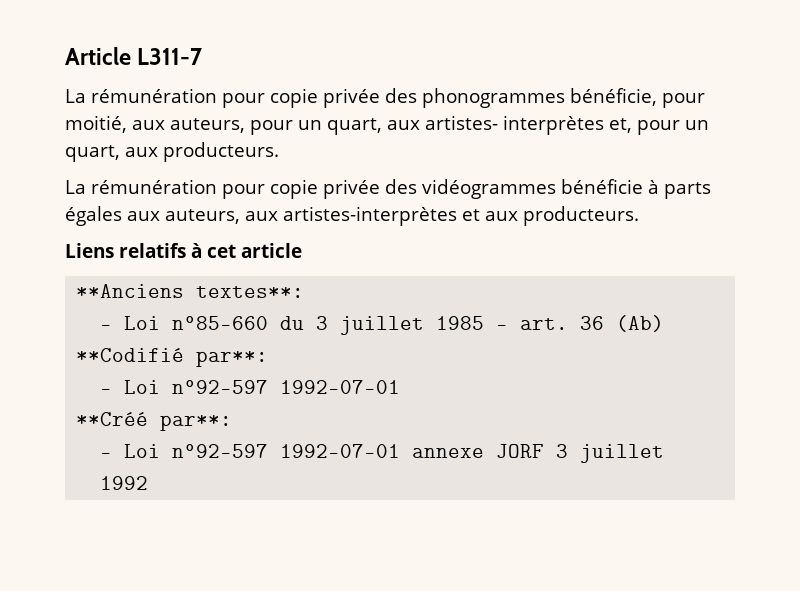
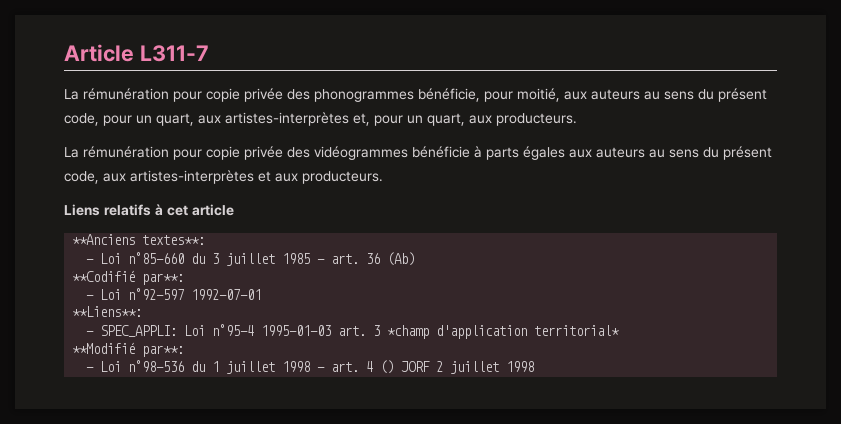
[170,115,604,135] auteurs, pour un quart, aux artistes- interprètes -> [591,88,767,102] [64,112,349,126] auteurs au sens du présent code, pour un quart, aux artistes-interprètes
[165,209,240,224] auteurs, -> [596,146,772,160] [64,171,99,184] auteurs au sens du présent code,
[76,412,233,431] [100,444,665,463] [100,476,149,490] **Créé par**: // - Loi n°92-597 1992-07-01 annexe JORF 3 juillet 1992 -> [72,306,143,317] [86,324,620,339] [72,342,185,357] [86,360,535,374] **Liens**: // - SPEC_APPLI: Loi n°95-4 1995-01-03 art. 3 *champ d'application territorial* // **Modifié par**: // - Loi n°98-536 du 1 juillet 1998 - art. 4 () JORF 2 juillet 1998

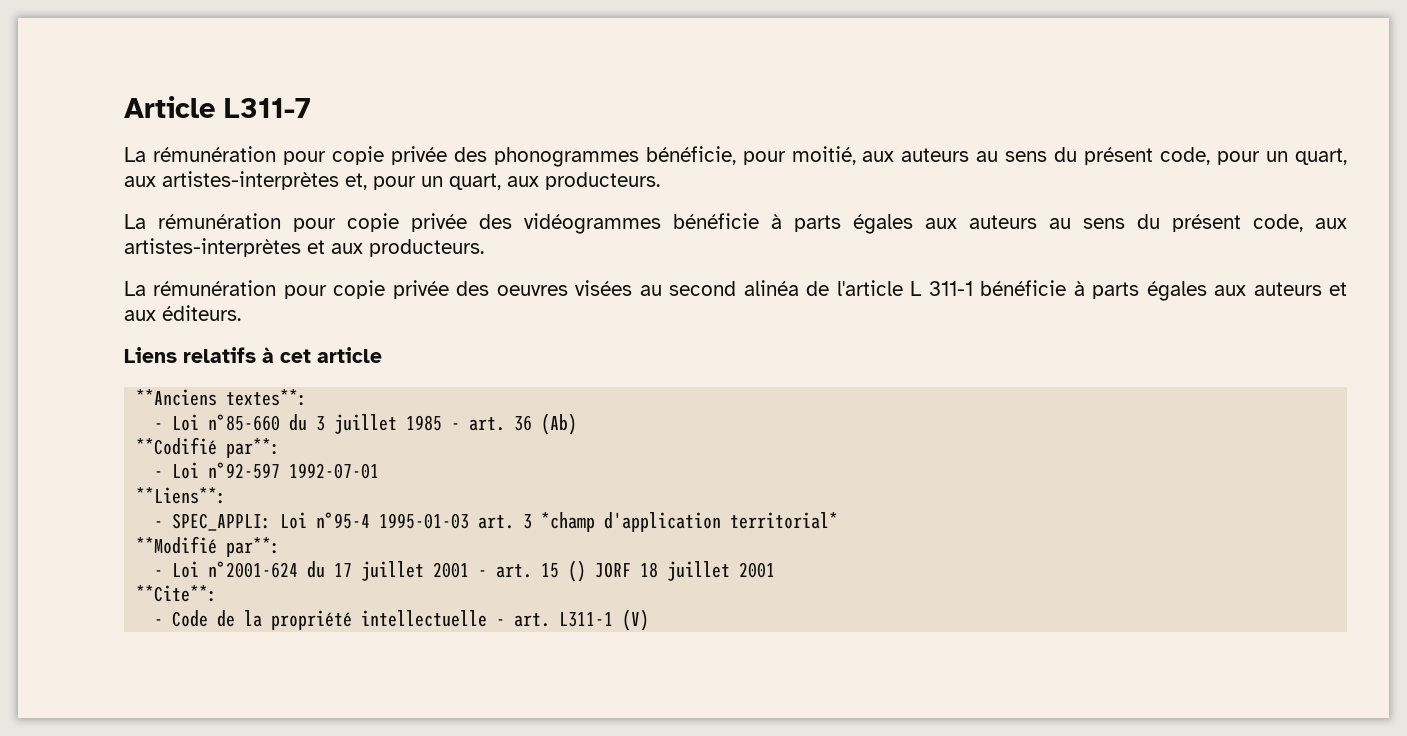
(383, 177) none -> [124,280,1347,301] [124,305,241,321] // La rémunération pour copie privée des oeuvres visées au second alinéa de l'article L 311-1 bénéficie à parts égales aux auteurs et aux éditeurs.
[128,360,374,374] n°98-536 du 1 juillet 1998 - art. 4 -> [208,561,560,581] n°2001-624 du 17 juillet 2001 - art. 15
[436,361,535,374] 2 juillet 1998 -> [640,561,776,581] [136,585,218,602] [154,609,650,631] 18 juillet 2001 // **Cite**: // - Code de la propriété intellectuelle - art. L311-1 (V)

